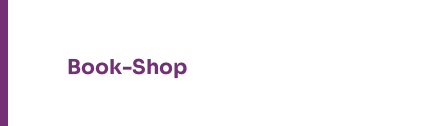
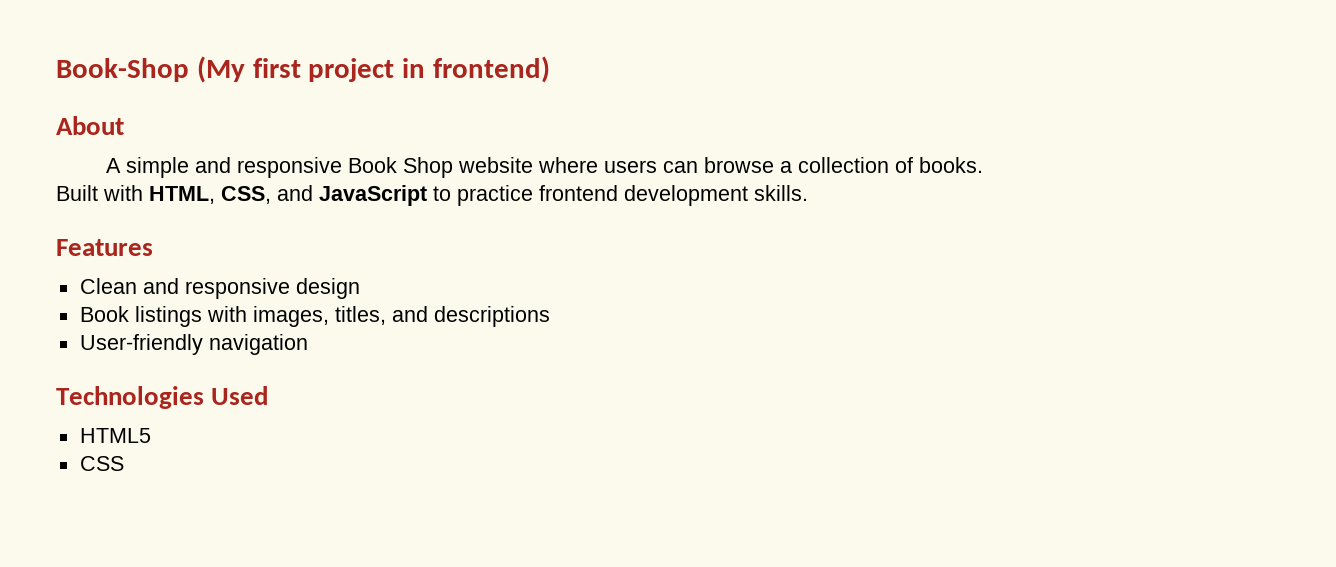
(187, 68) none -> [196,56,551,83] [56,116,124,135] [106,157,984,178] [56,185,808,206] [56,239,153,256] [79,278,360,299] [79,306,550,327] [79,334,308,355] [56,386,269,409] [79,428,151,443] [79,456,124,471] (My first project in frontend) // About // A simple and responsive Book Shop website where users can browse a collection of books. // Built with HTML, CSS, and JavaScript to practice frontend development skills. // Features // Clean and responsive design // Book listings with images, titles, and descriptions // User-friendly navigation // Technologies Used // HTML5 // CSS

